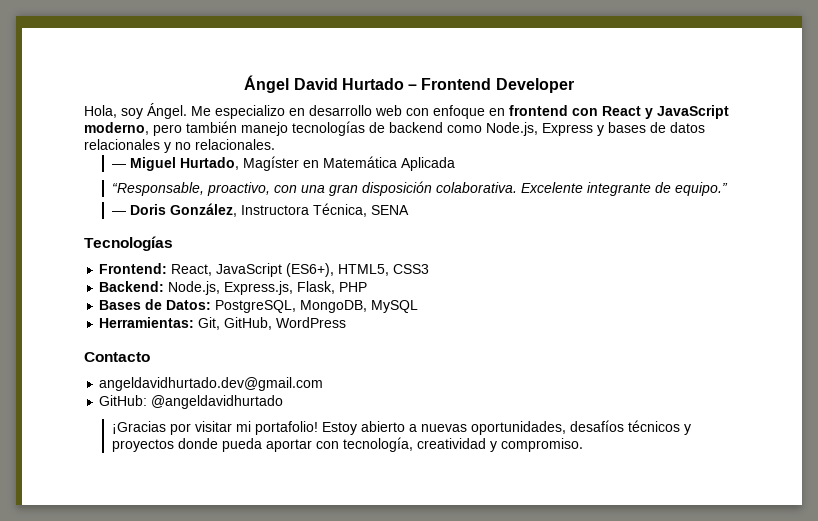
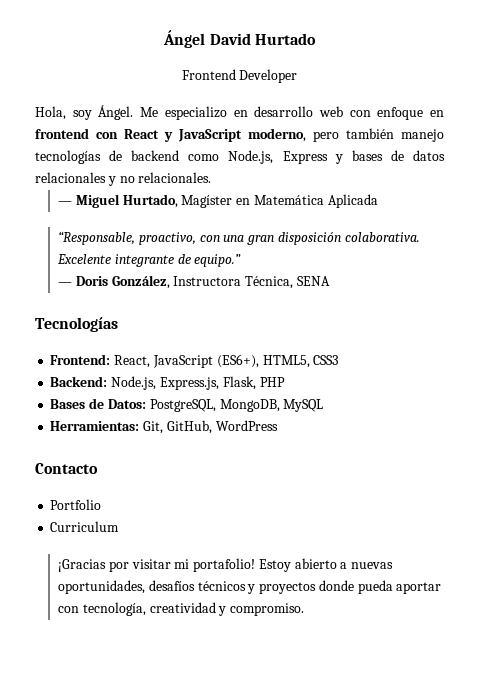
[408,84,418,90] – -> (316, 39) //
[99,377,324,391] [99,395,284,409] angeldavidhurtado.dev@gmail.com // GitHub: @angeldavidhurtado -> [50,499,102,510] [50,521,120,532] Portfolio // Curriculum

